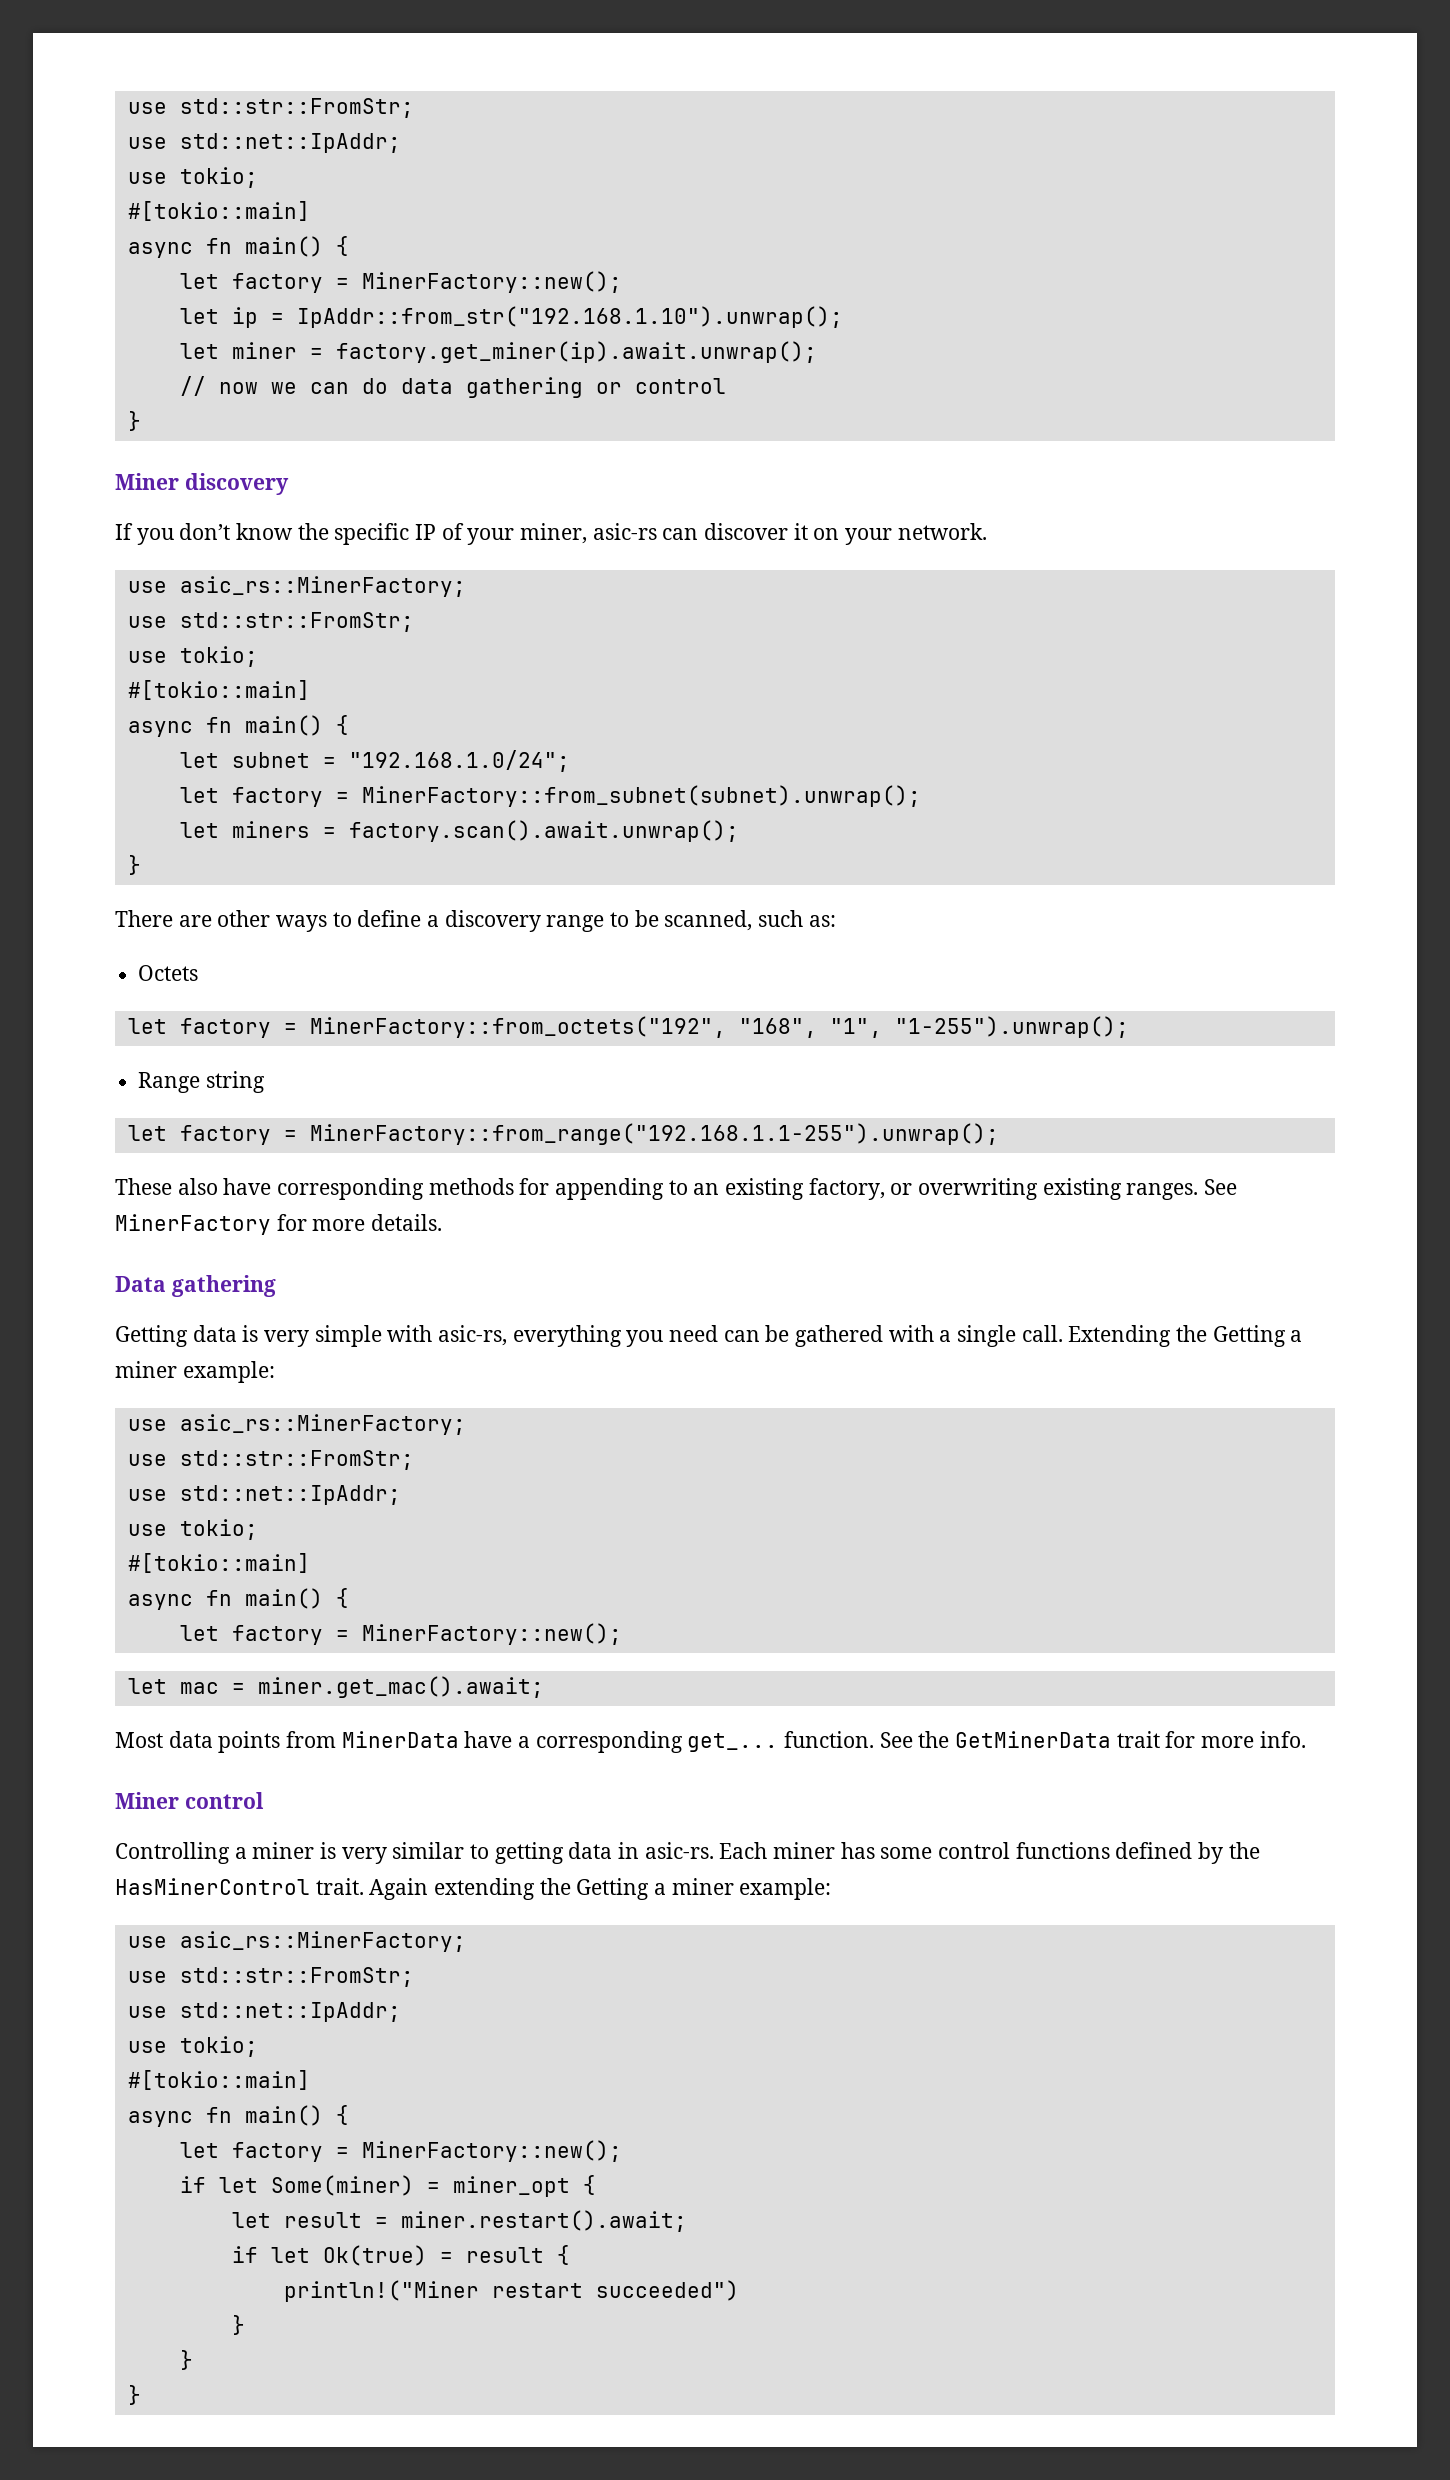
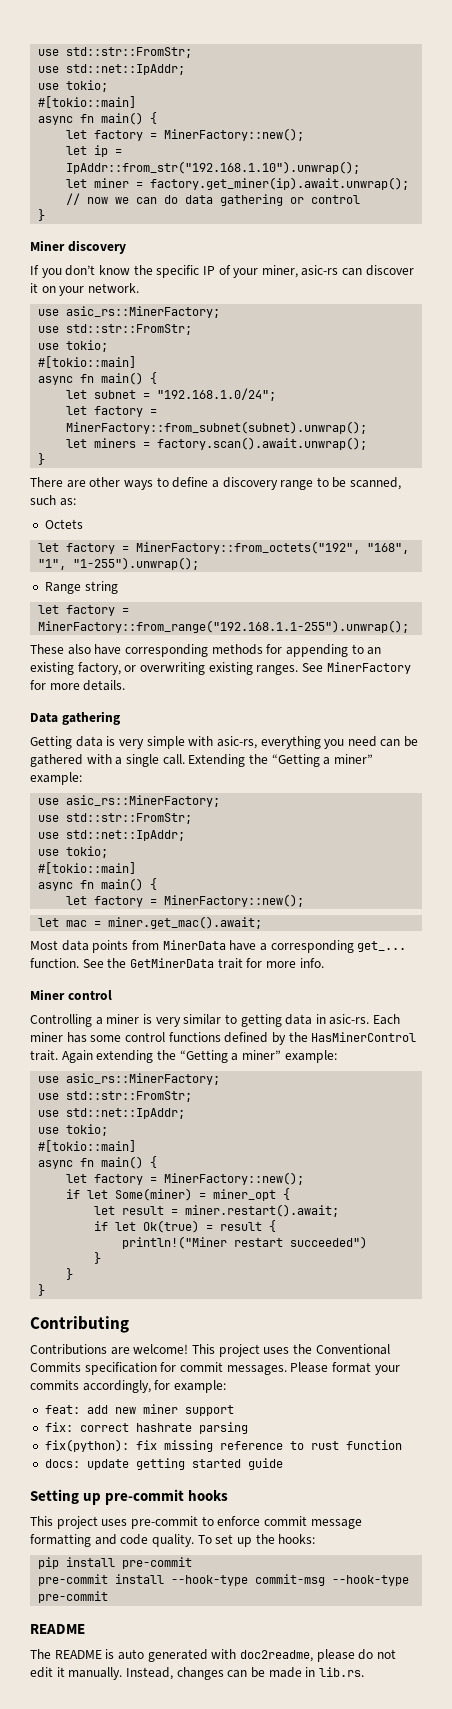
[1212,1325,1303,1347] [115,1361,177,1378] Getting a miner -> [271,754,373,767] “Getting a miner”
[576,1878,734,1900] Getting a miner -> [179,1050,281,1063] “Getting a miner”
(141, 2395) none -> [30,1316,129,1333] [30,1344,390,1357] [30,1362,400,1375] [30,1380,226,1393] [44,1404,234,1416] [44,1422,248,1434] [44,1439,402,1452] [44,1458,283,1470] [30,1489,229,1505] [30,1516,362,1529] [30,1534,316,1547] [38,1557,193,1569] [38,1574,410,1586] [38,1591,109,1603] [30,1624,85,1634] [30,1649,396,1662] [30,1667,364,1680] // Contributing // Contributions are welcome! This project uses the Conventional Commits specification for commit messages. Please format your commits accordingly, for example: // feat: add new miner support // fix: correct hashrate parsing // fix(python): fix missing reference to rust function // docs: update getting started guide // Setting up pre-commit hooks // This project uses pre-commit to enforce commit message formatting and code quality. To set up the hooks: // pip install pre-commit // pre-commit install --hook-type commit-msg --hook-type pre-commit // README // The README is auto generated with doc2readme, please do not edit it manually. Instead, changes can be made in lib.rs.

